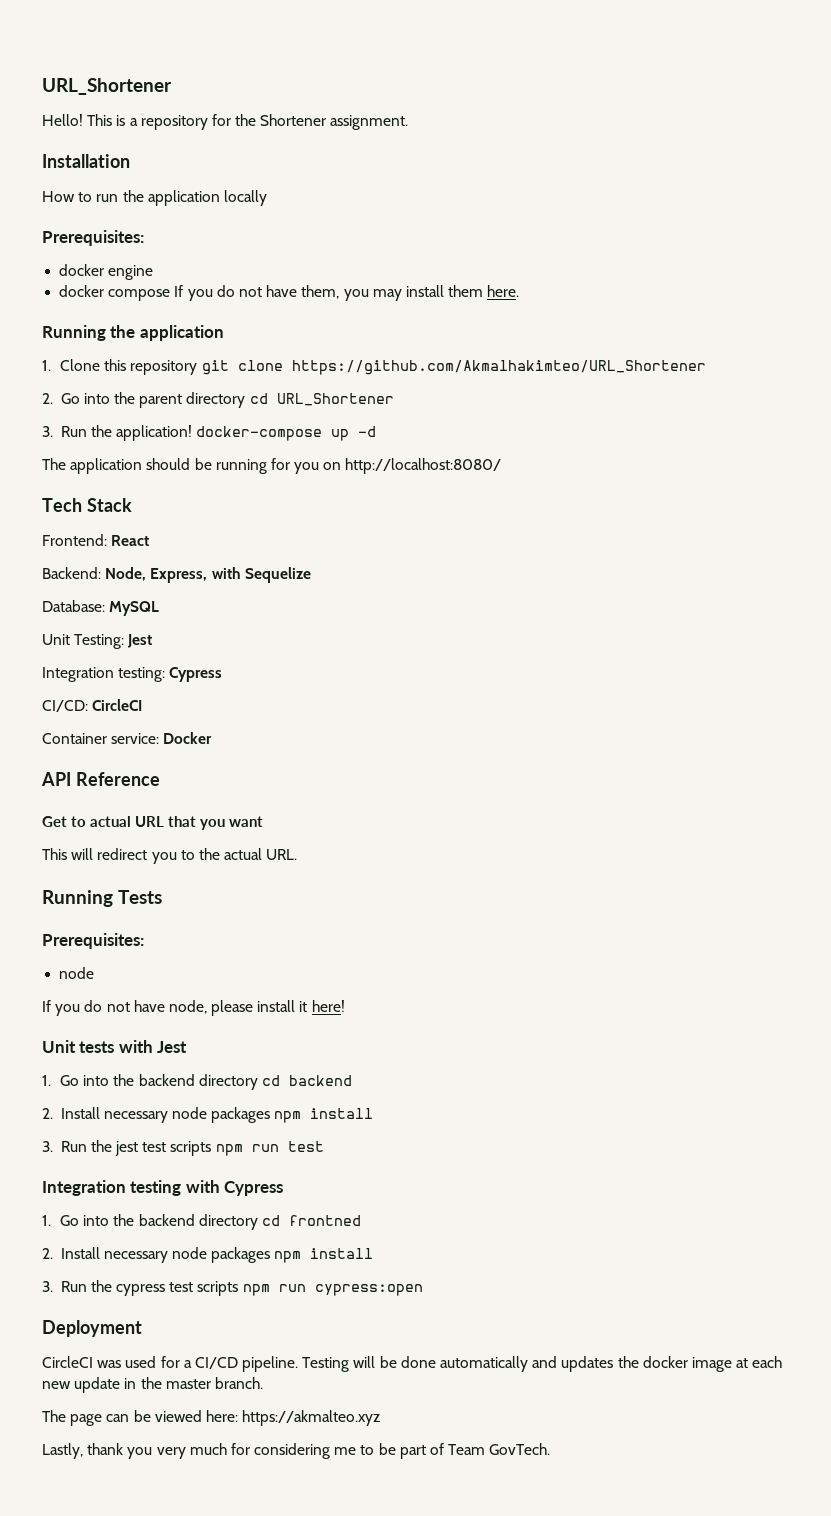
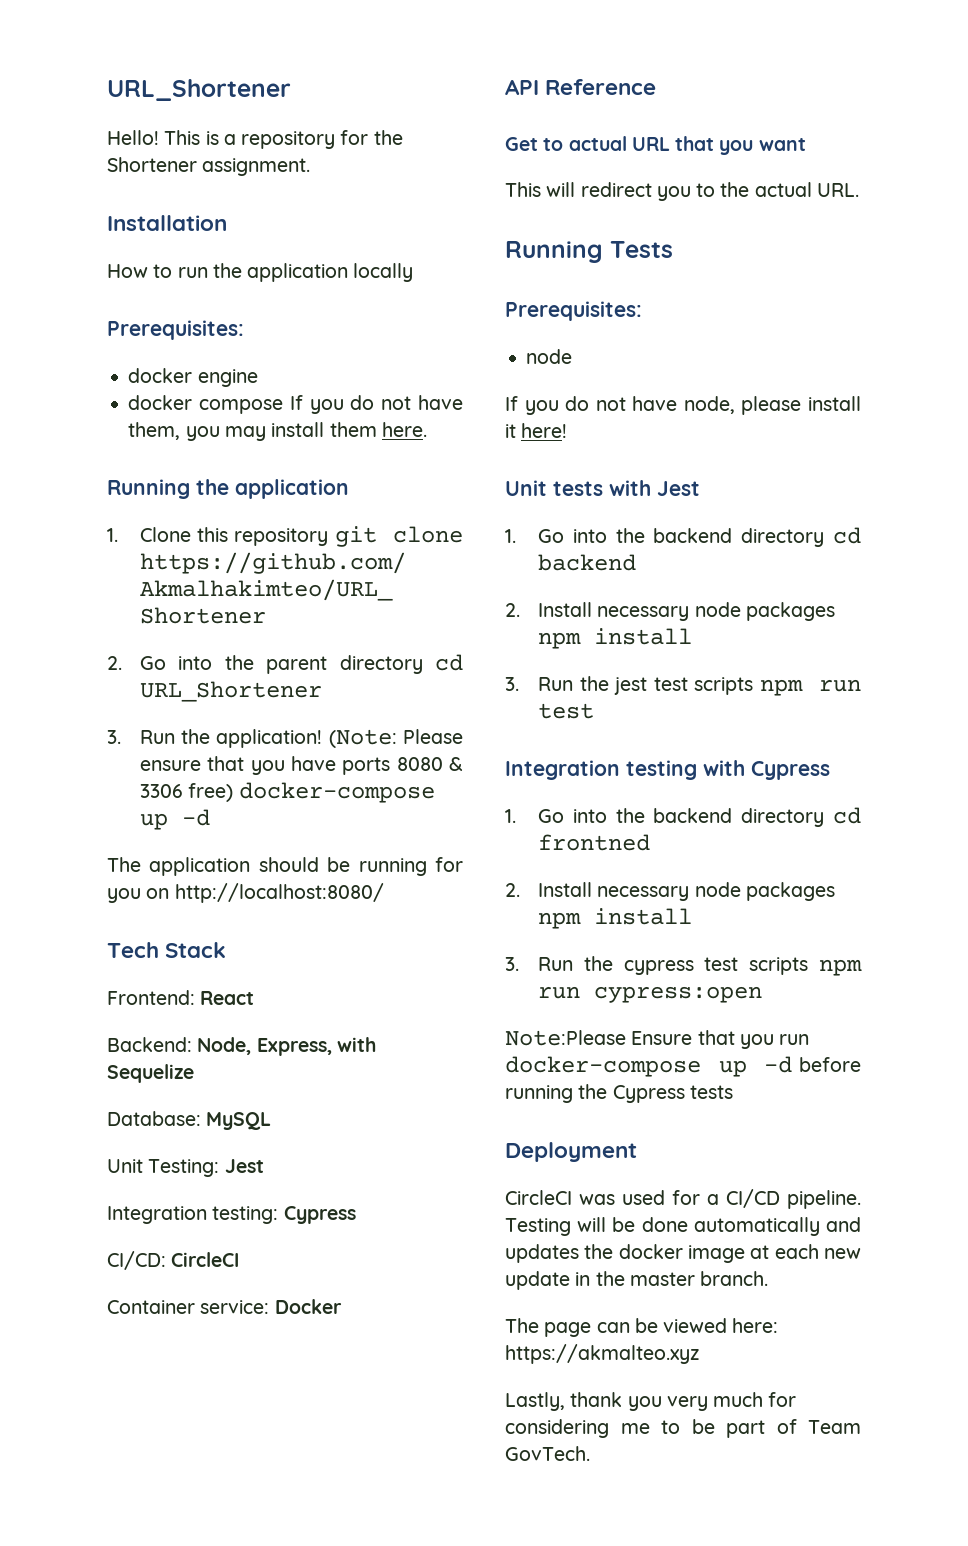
(193, 433) none -> [328,729,464,748] [139,756,463,775] [139,783,234,802] (Note: Please ensure that you have ports 8080 & 3306 free)
(423, 1290) none -> [505,1030,810,1049] [505,1056,861,1077] [505,1084,733,1103] // Note:Please Ensure that you run docker-compose up -d before running the Cypress tests

